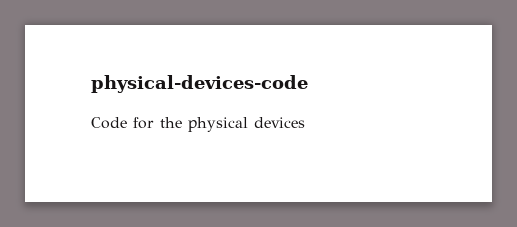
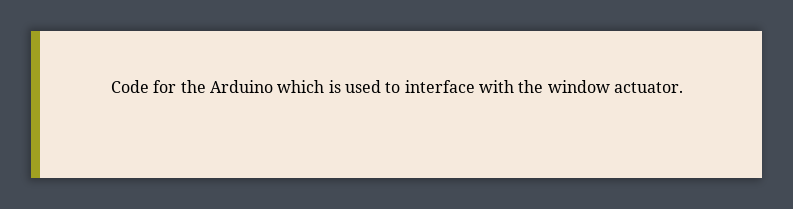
[91,75,308,93] physical-devices-code // -> (111, 86) none
[188,117,305,132] physical devices -> [209,80,683,93] Arduino which is used to interface with the window actuator.

